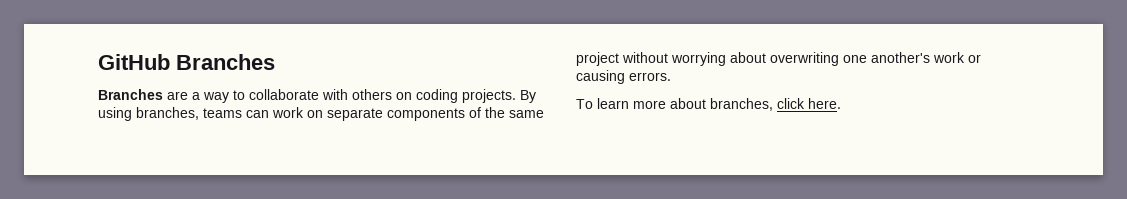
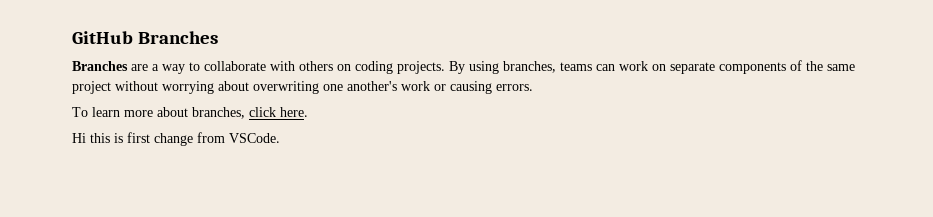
(841, 103) none -> [72,132,280,146] // Hi this is first change from VSCode.

